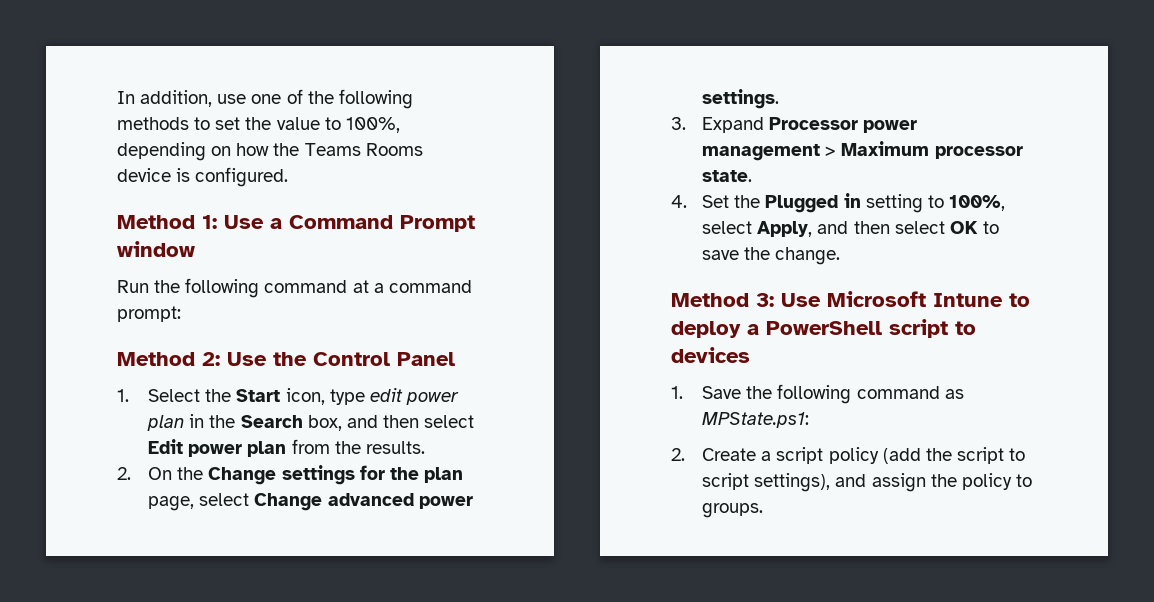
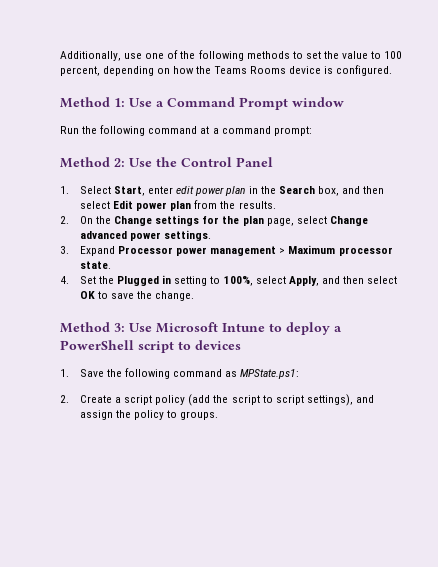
[117,90,213,107] In addition, -> [60,51,121,61] Additionally,
[345,117,400,133] 100%, -> [384,51,403,59] [60,66,100,76] 100 percent,
[205,388,365,405] the Start icon, type -> [113,186,174,196] Start, enter

